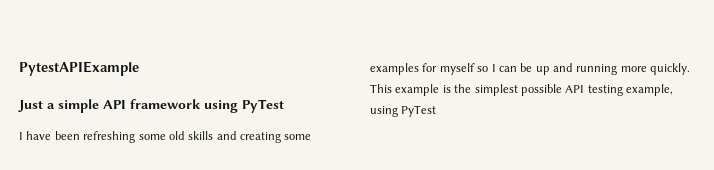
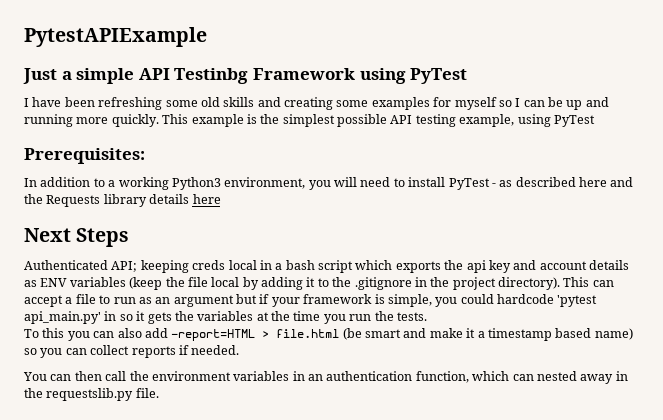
[130,99,201,109] framework -> [174,68,355,84] Testinbg Framework
(437, 111) none -> [24,148,145,164] [24,177,634,190] [24,194,221,207] [24,228,130,247] [24,260,629,273] [24,277,614,290] [24,294,598,307] [24,311,427,324] [24,328,633,341] [24,345,240,358] [23,371,628,384] [24,388,159,401] // Prerequisites: // In addition to a working Python3 environment, you will need to install PyTest - as described here and the Requests library details here // Next Steps // Authenticated API; keeping creds local in a bash script which exports the api key and account details as ENV variables (keep the file local by adding it to the .gitignore in the project directory). This can accept a file to run as an argument but if your framework is simple, you could hardcode 'pytest api_main.py' in so it gets the variables at the time you run the tests. // To this you can also add -report=HTML > file.html (be smart and make it a timestamp based name) so you can collect reports if needed. // You can then call the environment variables in an authentication function, which can nested away in the requestslib.py file.

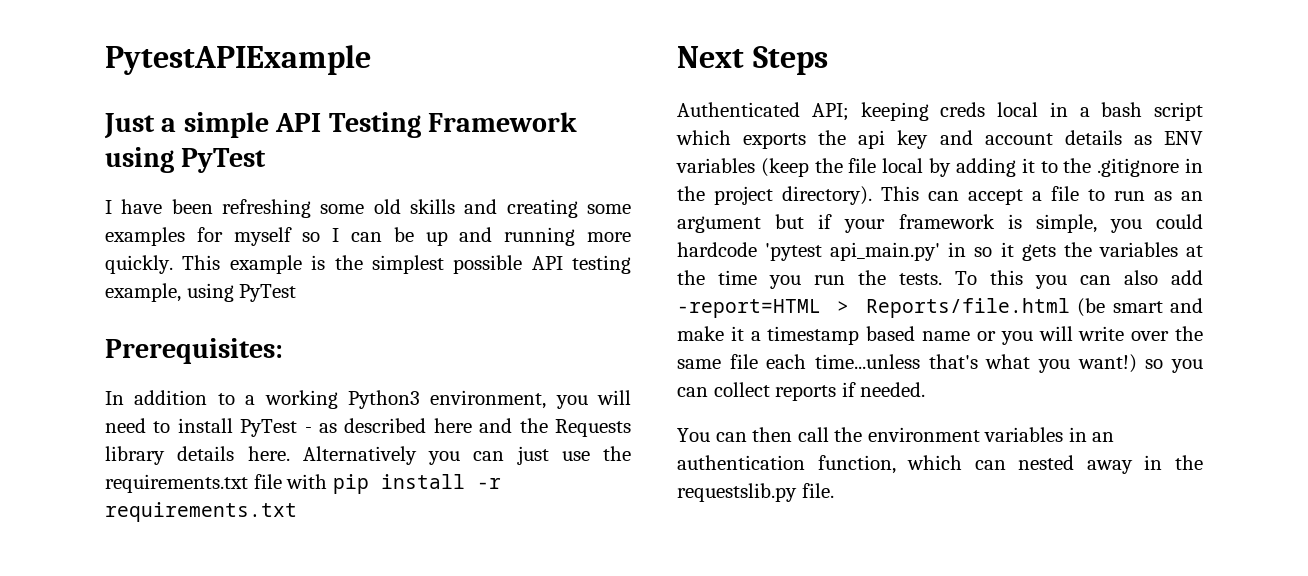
[174,68,249,84] Testinbg -> [328,112,421,138] Testing
[192,194,221,204] here -> [247,446,631,465] [105,474,501,494] [105,502,297,522] here. Alternatively you can just use the requirements.txt file with pip install -r requirements.txt
(427, 316) // -> (942, 279) none
[276,329,340,338] file.html -> [865,298,1070,318] Reports/file.html
[594,328,633,340] name) -> [922,326,1203,345] [677,354,1137,373] name or you will write over the same file each time...unless that's what you want!)

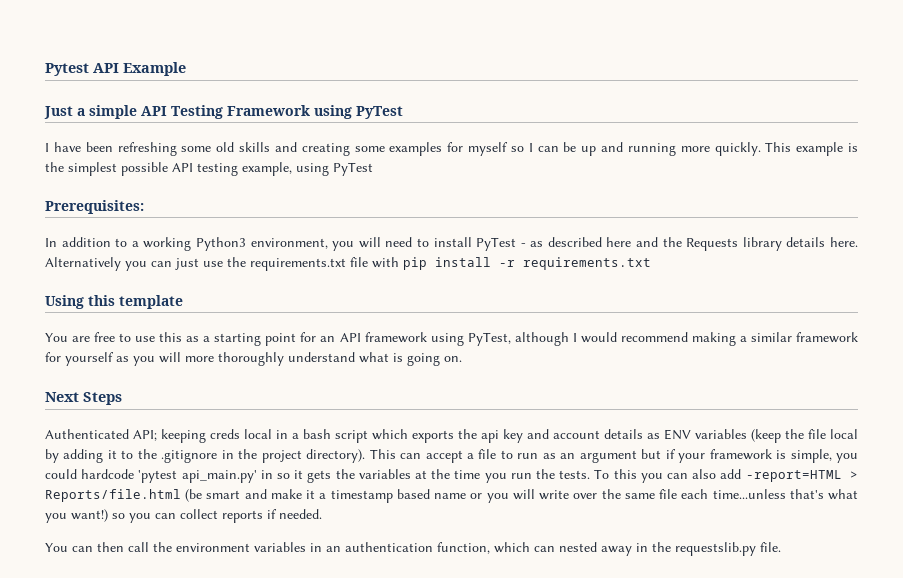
[105,45,371,75] PytestAPIExample -> [45,62,186,76] Pytest API Example
(297, 512) none -> [45,295,183,309] [45,332,859,346] [45,352,462,366] // Using this template // You are free to use this as a starting point for an API framework using PyTest, although I would recommend making a similar framework for yourself as you will more thoroughly understand what is going on.

